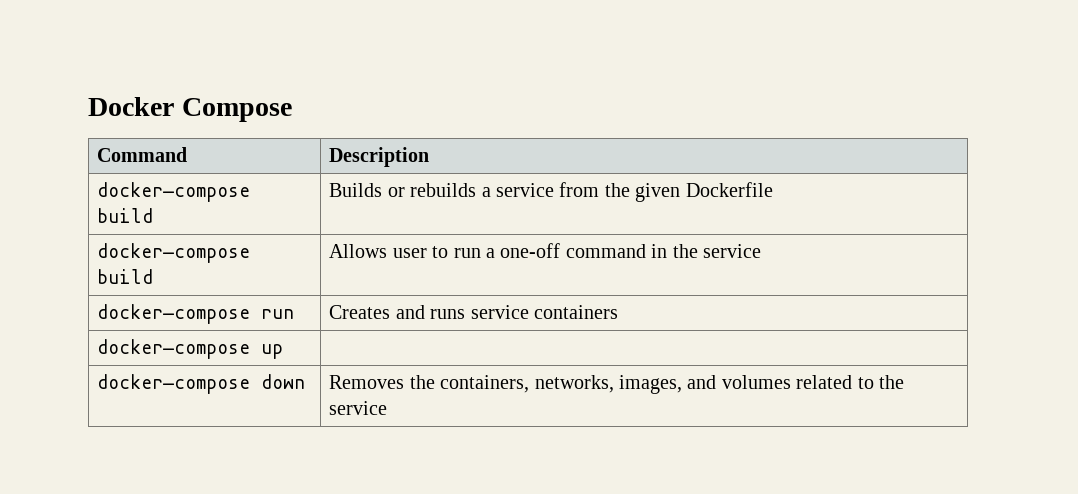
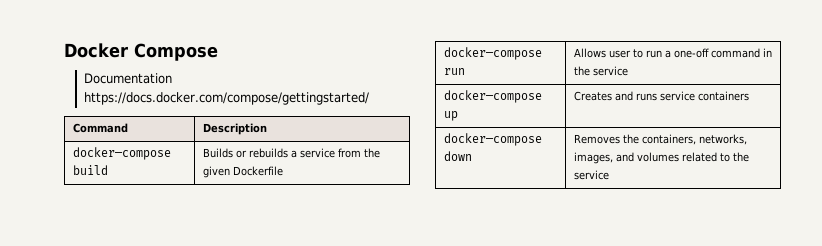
(292, 110) none -> [83,73,172,84] [83,92,369,105] // Documentation https://docs.docker.com/compose/gettingstarted/
[97,269,154,284] build -> [443,68,465,75] run
[261,309,295,319] run -> [443,111,458,121] up
[97,339,284,359] // docker—compose up | -> (749, 96) none

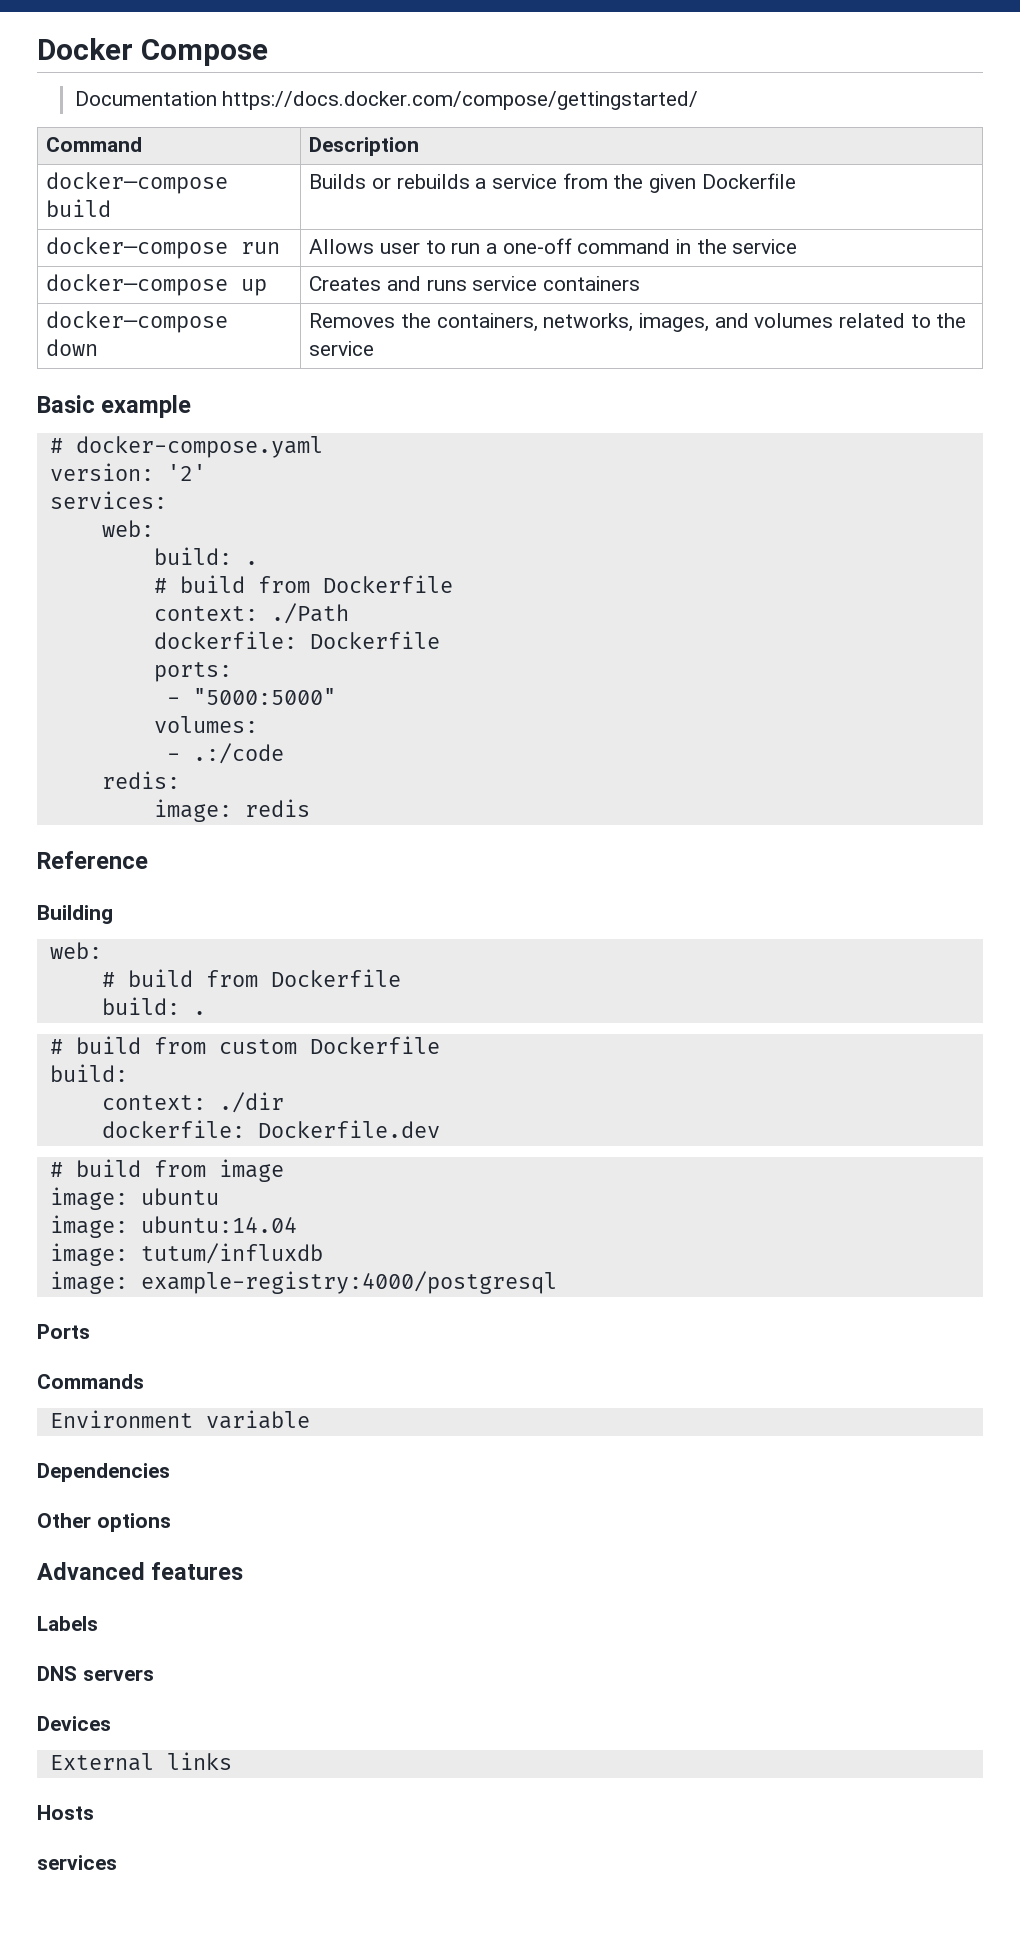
(609, 175) none -> [37,395,192,418] [49,436,323,458] [49,463,206,481] [49,491,167,509] [101,520,154,537] [153,547,258,565] [153,575,453,593] [153,603,349,624] [153,631,440,649] [153,662,232,682] [166,688,336,705] [153,716,258,733] [166,743,284,764] [101,771,180,789] [153,799,310,822] [37,851,148,869] [37,905,113,924] [49,942,102,959] [101,969,401,987] [101,997,206,1015] [49,1036,440,1054] [49,1064,128,1082] [101,1092,284,1113] [101,1120,440,1138] [49,1159,284,1182] [49,1187,219,1210] [49,1215,297,1238] [49,1243,323,1266] [49,1271,557,1294] [37,1324,90,1339] [37,1374,144,1389] [49,1410,310,1429] [37,1463,170,1482] [37,1513,171,1532] [37,1562,244,1580] [37,1616,98,1631] [37,1666,154,1681] [37,1716,111,1731] [49,1752,232,1771] [37,1805,94,1820] [37,1855,117,1870] // Basic example // # docker-compose.yaml // version: '2' // services: // web: // build: . // # build from Dockerfile // context: ./Path // dockerfile: Dockerfile // ports: // - "5000:5000" // volumes: // - .:/code // redis: // image: redis // Reference // Building // web: // # build from Dockerfile // build: . // # build from custom Dockerfile // build: // context: ./dir // dockerfile: Dockerfile.dev // # build from image // image: ubuntu // image: ubuntu:14.04 // image: tutum/influxdb // image: example-registry:4000/postgresql // Ports // Commands // Environment variable // Dependencies // Other options // Advanced features // Labels // DNS servers // Devices // External links // Hosts // services

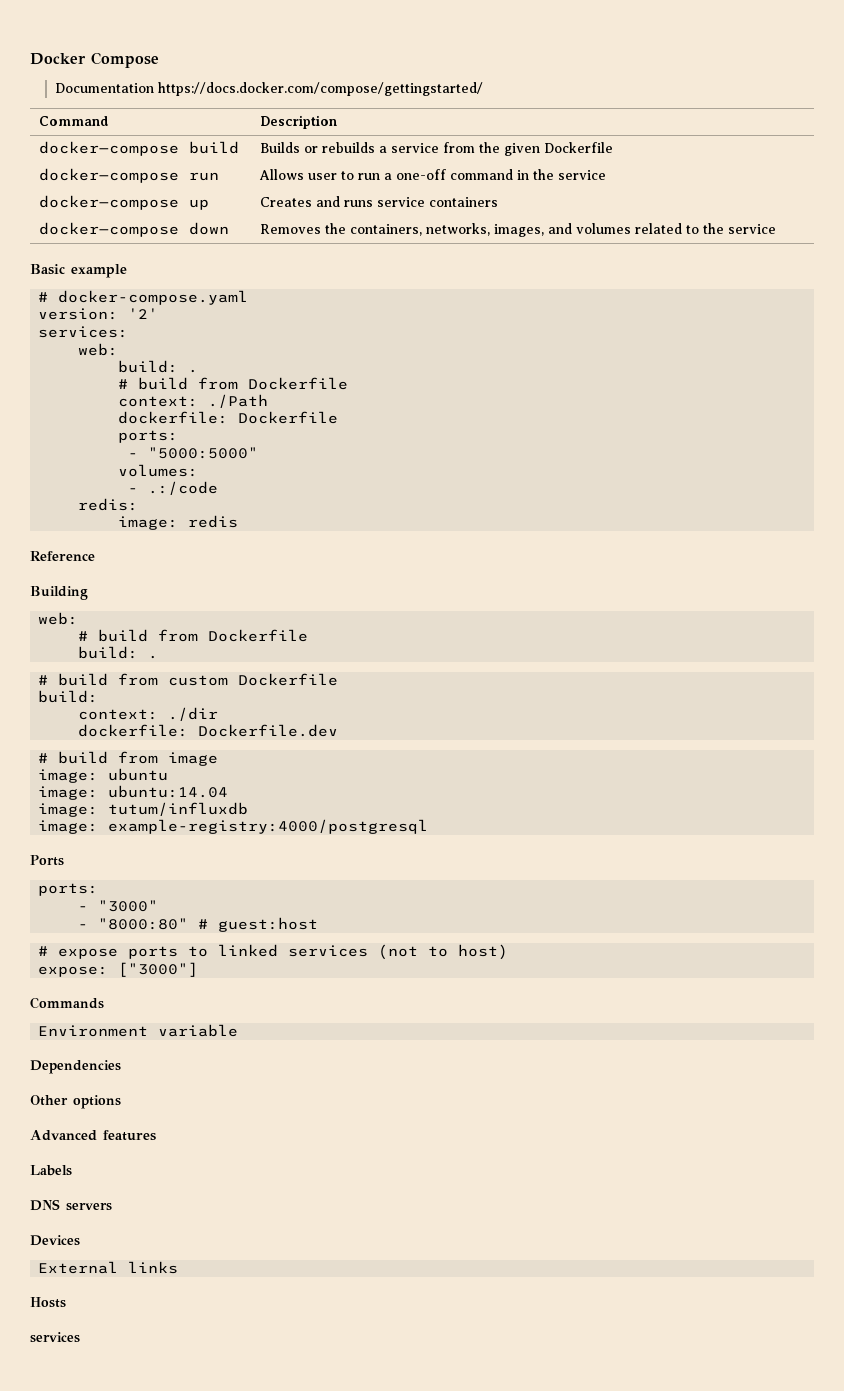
(90, 1331) none -> [38,883,99,896] [78,900,159,912] [78,917,319,932] [38,944,509,960] [38,962,199,977] // ports: // - "3000" // - "8000:80" # guest:host // # expose ports to linked services (not to host) // expose: ["3000"]

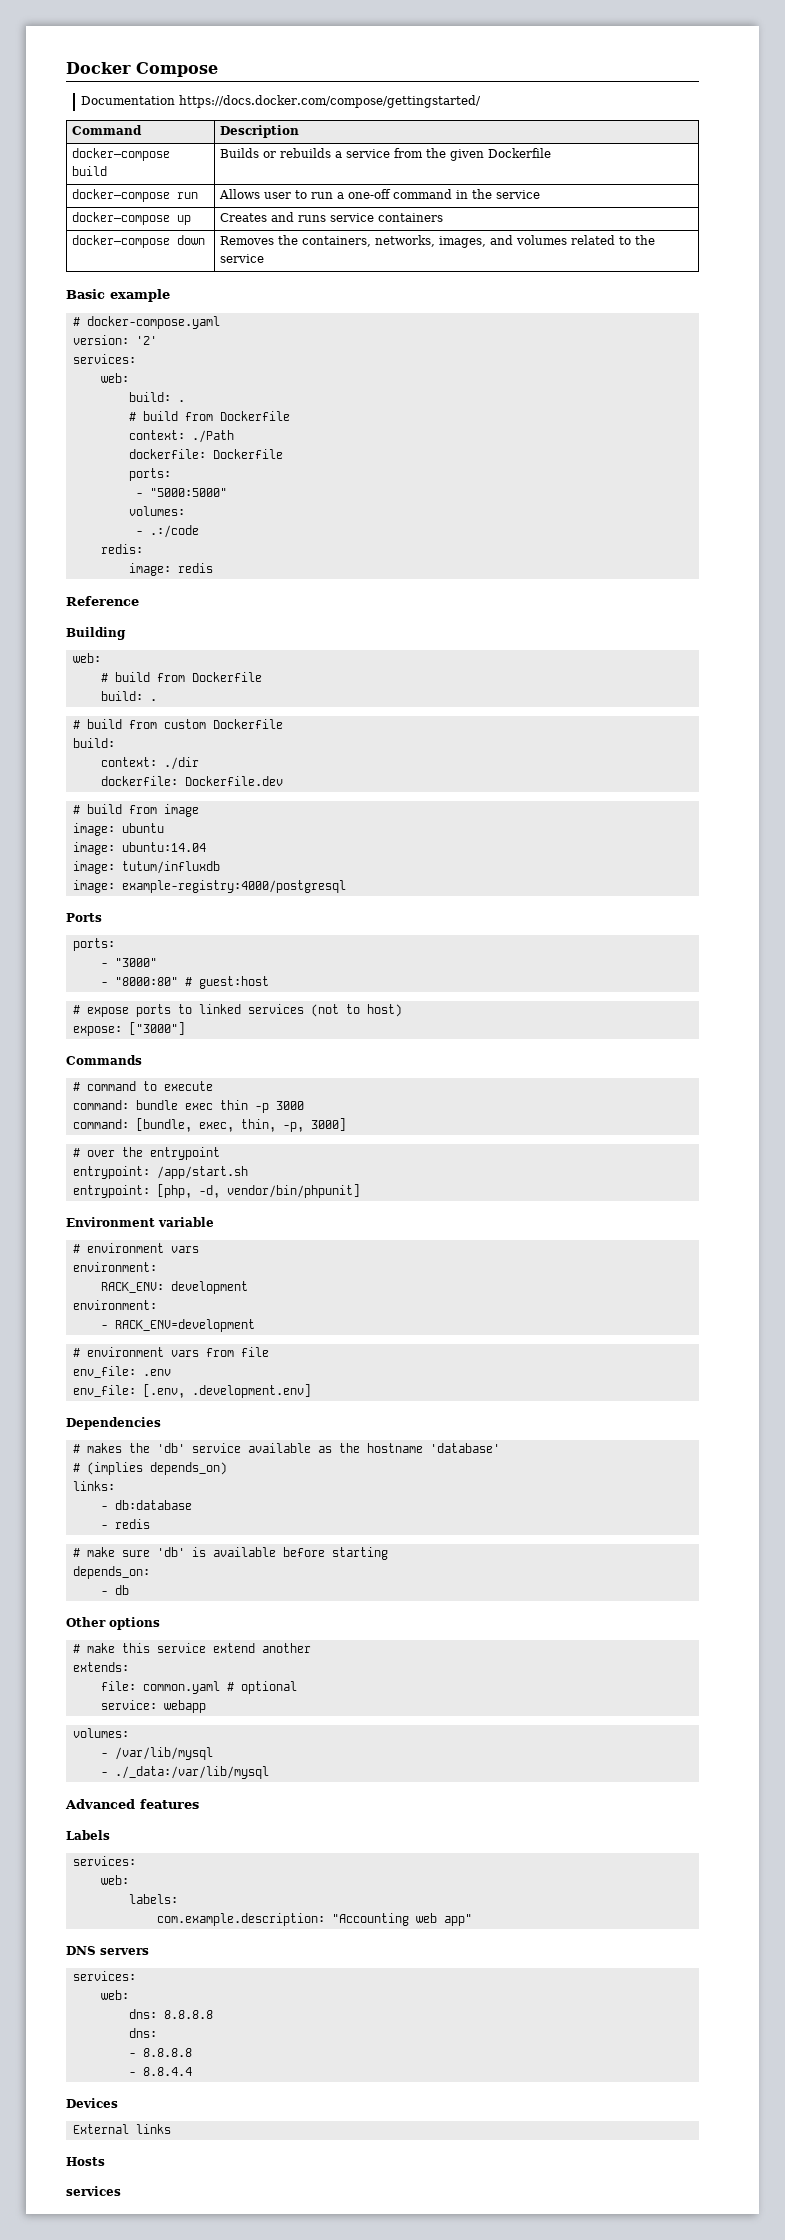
[38,1024,239,1037] [30,1060,121,1074] [30,1095,121,1109] [30,1130,156,1141] [30,1165,72,1176] [30,1199,112,1211] Environment variable // Dependencies // Other options // Advanced features // Labels // DNS servers -> [72,1081,213,1091] [72,1100,304,1113] [72,1118,346,1132] [72,1147,220,1160] [72,1166,248,1179] [72,1184,360,1198] [66,1217,214,1227] [72,1243,199,1253] [72,1262,157,1272] [100,1281,248,1294] [72,1300,157,1310] [100,1319,255,1332] [72,1347,269,1357] [72,1366,171,1378] [72,1384,311,1398] [66,1417,161,1430] [72,1443,500,1453] [72,1462,227,1475] [72,1481,115,1491] [100,1500,192,1510] [100,1519,150,1529] [72,1547,388,1560] [72,1566,150,1579] [100,1585,129,1595] [66,1617,160,1630] [72,1643,311,1653] [72,1662,129,1672] [100,1681,297,1694] [100,1700,206,1713] [72,1728,129,1738] [100,1747,213,1760] [100,1766,269,1779] [65,1799,199,1809] [66,1830,110,1840] [72,1856,136,1866] [100,1875,129,1885] [128,1894,178,1904] [156,1913,472,1926] [66,1946,149,1955] [72,1971,136,1981] [100,1990,129,2000] [128,2009,213,2019] [128,2028,157,2038] [128,2048,192,2057] [128,2067,192,2076] # command to execute // command: bundle exec thin -p 3000 // command: [bundle, exec, thin, -p, 3000] // # over the entrypoint // entrypoint: /app/start.sh // entrypoint: [php, -d, vendor/bin/phpunit] // Environment variable // # environment vars // environment: // RACK_ENV: development // environment: // - RACK_ENV=development // # environment vars from file // env_file: .env // env_file: [.env, .development.env] // Dependencies // # makes the 'db' service available as the hostname 'database' // # (implies depends_on) // links: // - db:database // - redis // # make sure 'db' is available before starting // depends_on: // - db // Other options // # make this service extend another // extends: // file: common.yaml # optional // service: webapp // volumes: // - /var/lib/mysql // - ./_data:/var/lib/mysql // Advanced features // Labels // services: // web: // labels: // com.example.description: "Accounting web app" // DNS servers // services: // web: // dns: 8.8.8.8 // dns: // - 8.8.8.8 // - 8.8.4.4

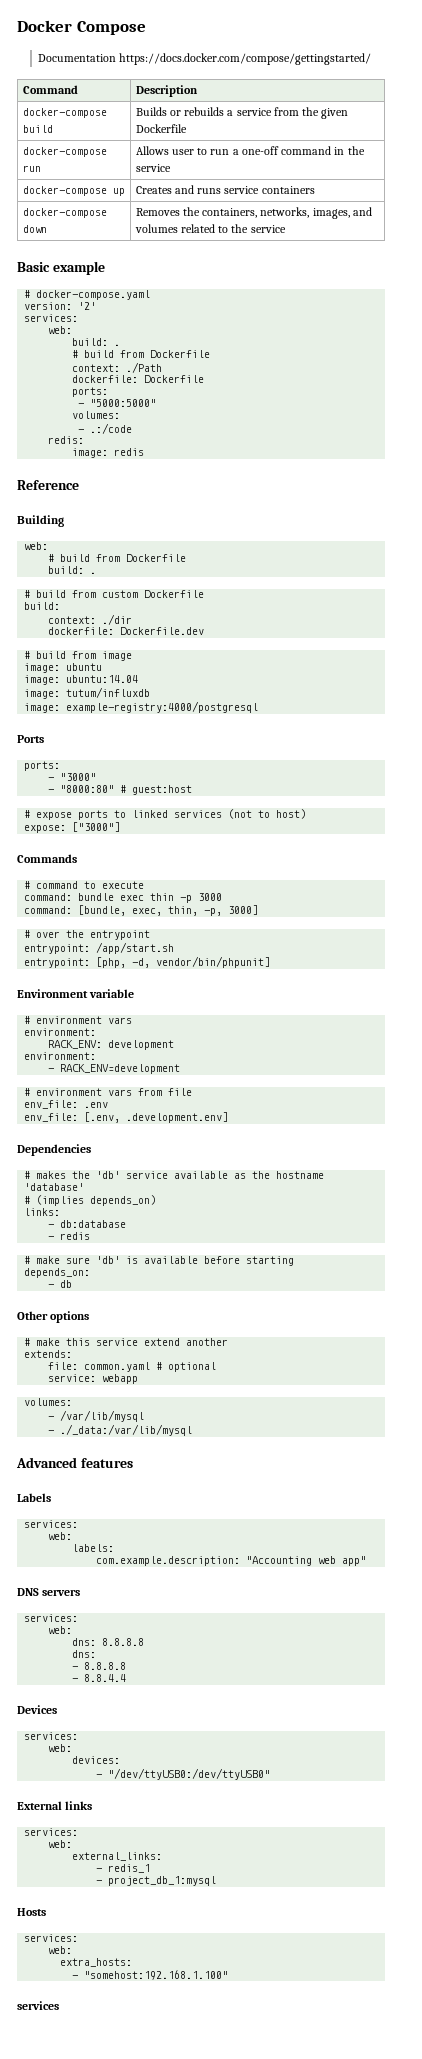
[72,2124,171,2134] [66,2157,105,2166] External links // Hosts -> [24,1732,79,1740] [48,1744,73,1752] [72,1756,121,1764] [96,1768,271,1780] [17,1801,93,1810] [24,1828,79,1836] [48,1840,73,1848] [72,1852,163,1861] [96,1864,151,1873] [96,1876,217,1886] [17,1908,46,1916] [24,1934,79,1942] [48,1946,73,1954] [60,1958,133,1967] [72,1970,229,1980] services: // web: // devices: // - "/dev/ttyUSB0:/dev/ttyUSB0" // External links // services: // web: // external_links: // - redis_1 // - project_db_1:mysql // Hosts // services: // web: // extra_hosts: // - "somehost:192.168.1.100"

